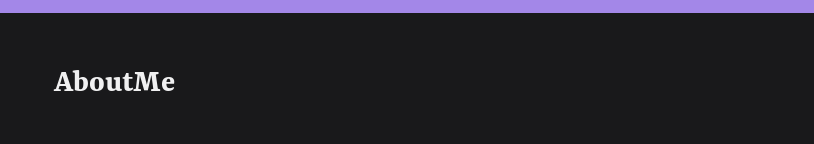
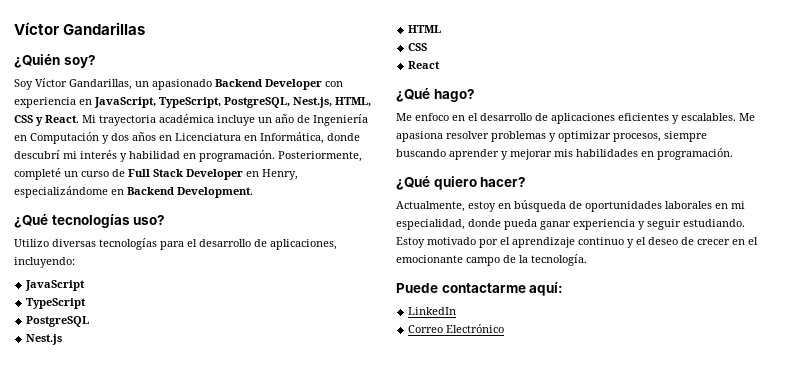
[53,70,175,91] AboutMe -> [14,22,146,35] [14,54,96,68] [14,78,343,90] [14,97,371,108] [14,114,368,126] [14,132,360,144] [14,150,362,162] [14,168,298,180] [14,186,253,198] [14,214,166,228] [14,238,337,250] [14,257,75,268] [25,280,86,291] [26,298,87,309] [26,316,90,327] [26,334,63,345] [408,25,442,33] [408,43,428,51] [408,61,441,69] [396,88,475,102] [396,113,755,124] [396,131,707,142] [396,148,733,160] [396,176,527,190] [396,200,745,212] [396,219,745,230] [396,237,758,248] [396,254,587,266] [396,282,564,296] [408,307,457,315] [408,324,505,333] Víctor Gandarillas // ¿Quién soy? // Soy Víctor Gandarillas, un apasionado Backend Developer con experiencia en JavaScript, TypeScript, PostgreSQL, Nest.js, HTML, CSS y React. Mi trayectoria académica incluye un año de Ingeniería en Computación y dos años en Licenciatura en Informática, donde descubrí mi interés y habilidad en programación. Posteriormente, completé un curso de Full Stack Developer en Henry, especializándome en Backend Development. // ¿Qué tecnologías uso? // Utilizo diversas tecnologías para el desarrollo de aplicaciones, incluyendo: // JavaScript // TypeScript // PostgreSQL // Nest.js // HTML // CSS // React // ¿Qué hago? // Me enfoco en el desarrollo de aplicaciones eficientes y escalables. Me apasiona resolver problemas y optimizar procesos, siempre buscando aprender y mejorar mis habilidades en programación. // ¿Qué quiero hacer? // Actualmente, estoy en búsqueda de oportunidades laborales en mi especialidad, donde pueda ganar experiencia y seguir estudiando. Estoy motivado por el aprendizaje continuo y el deseo de crecer en el emocionante campo de la tecnología. // Puede contactarme aquí: // LinkedIn // Correo Electrónico

